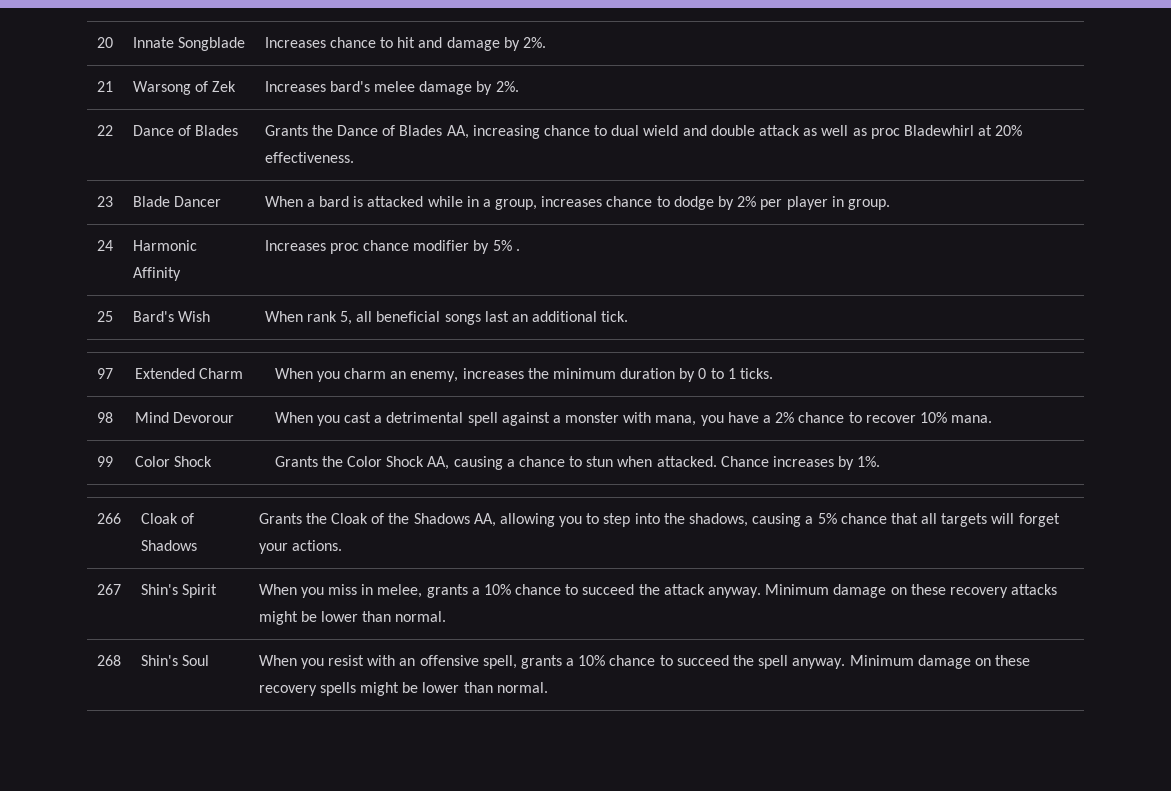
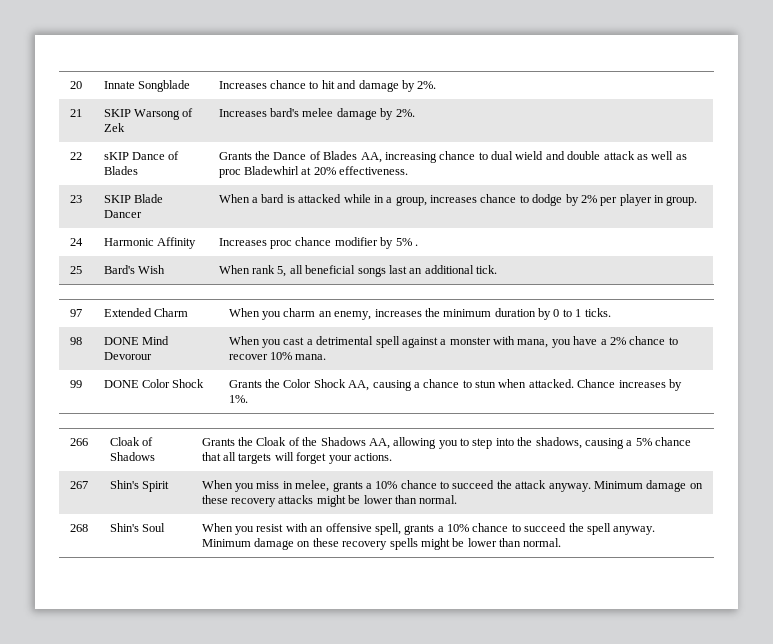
(113, 86) none -> [103,109,131,117] SKIP
(113, 130) none -> [103,152,129,160] sKIP
(113, 201) none -> [103,195,131,203] SKIP
(113, 417) none -> [103,337,139,345] DONE
(113, 461) none -> [103,380,139,388] DONE

